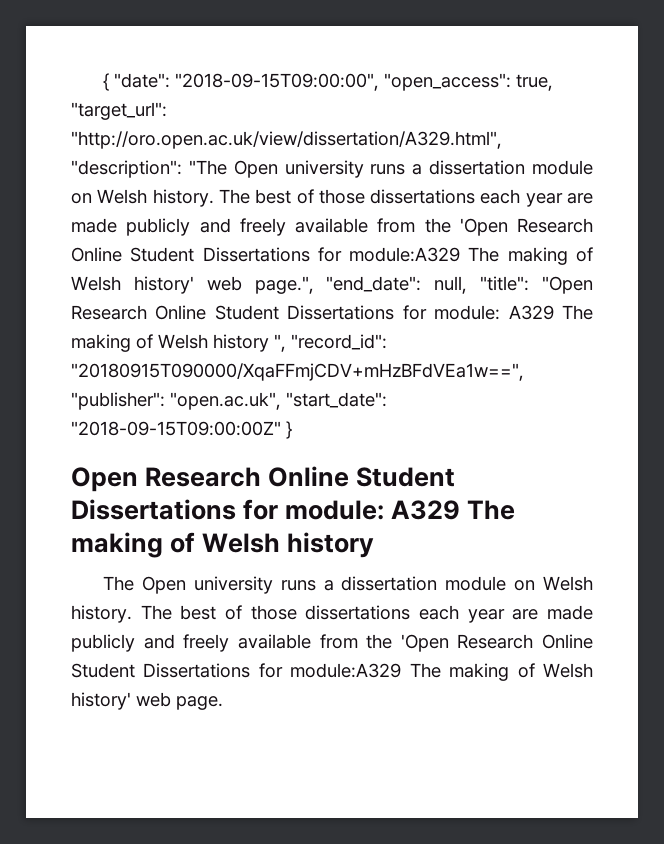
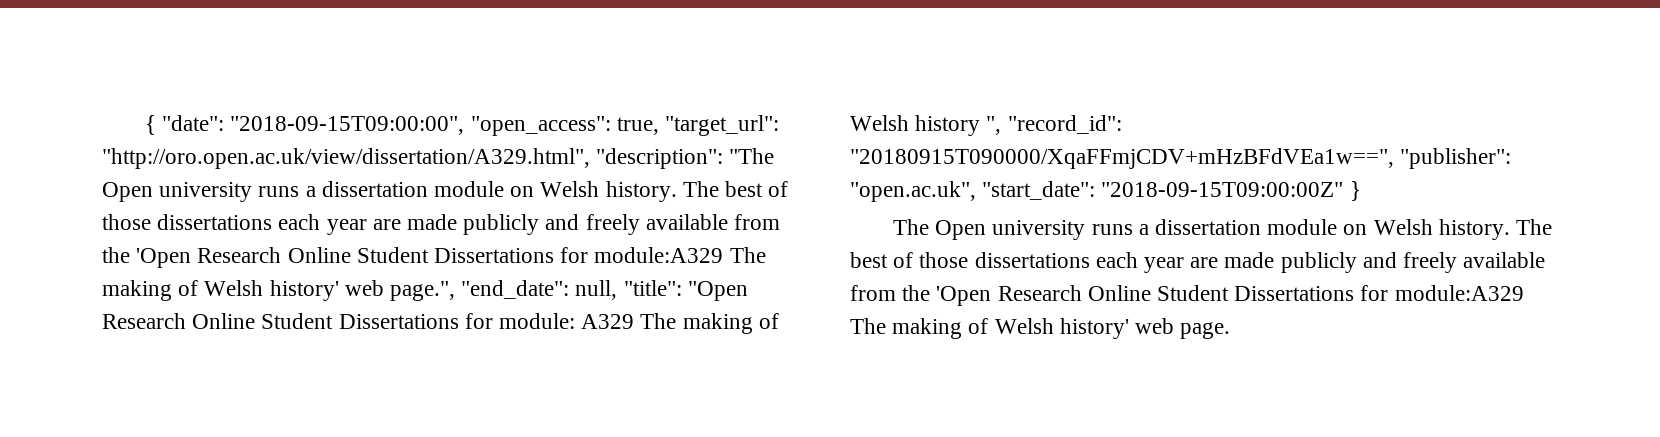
[71,466,456,492] [71,499,516,520] [71,532,375,558] // Open Research Online Student Dissertations for module: A329 The making of Welsh history -> (1361, 191) none

